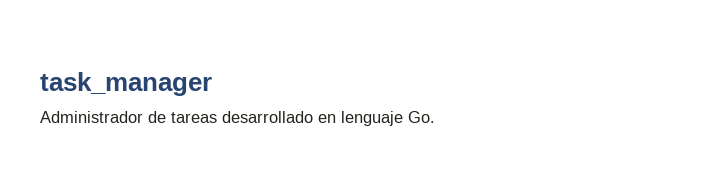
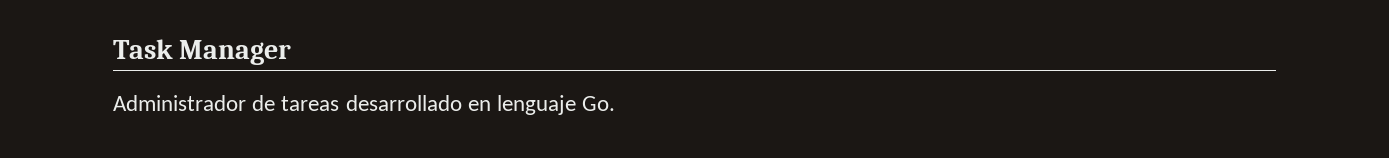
[40,72,212,96] task_manager -> [113,39,292,65] Task Manager

